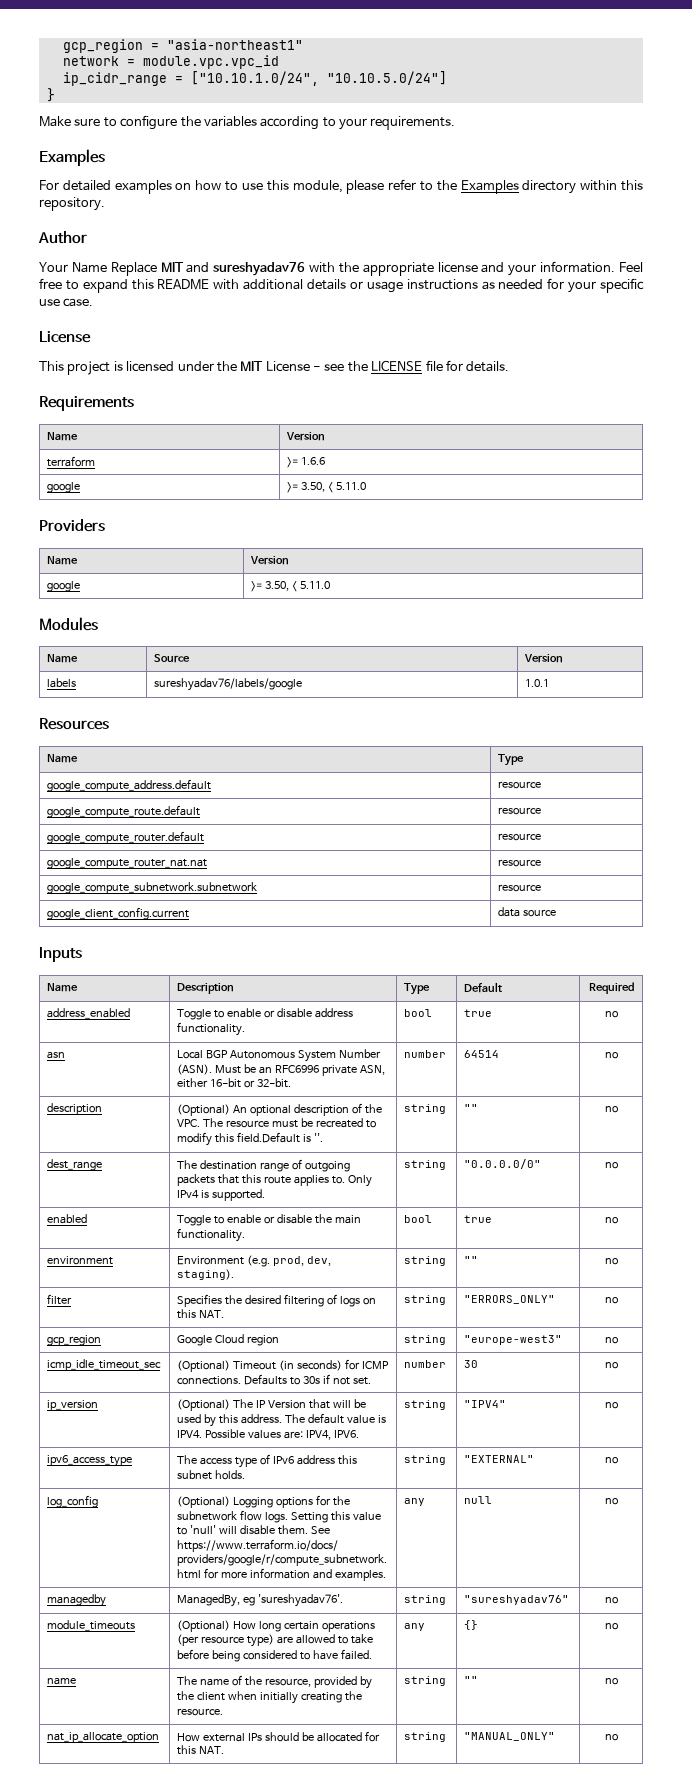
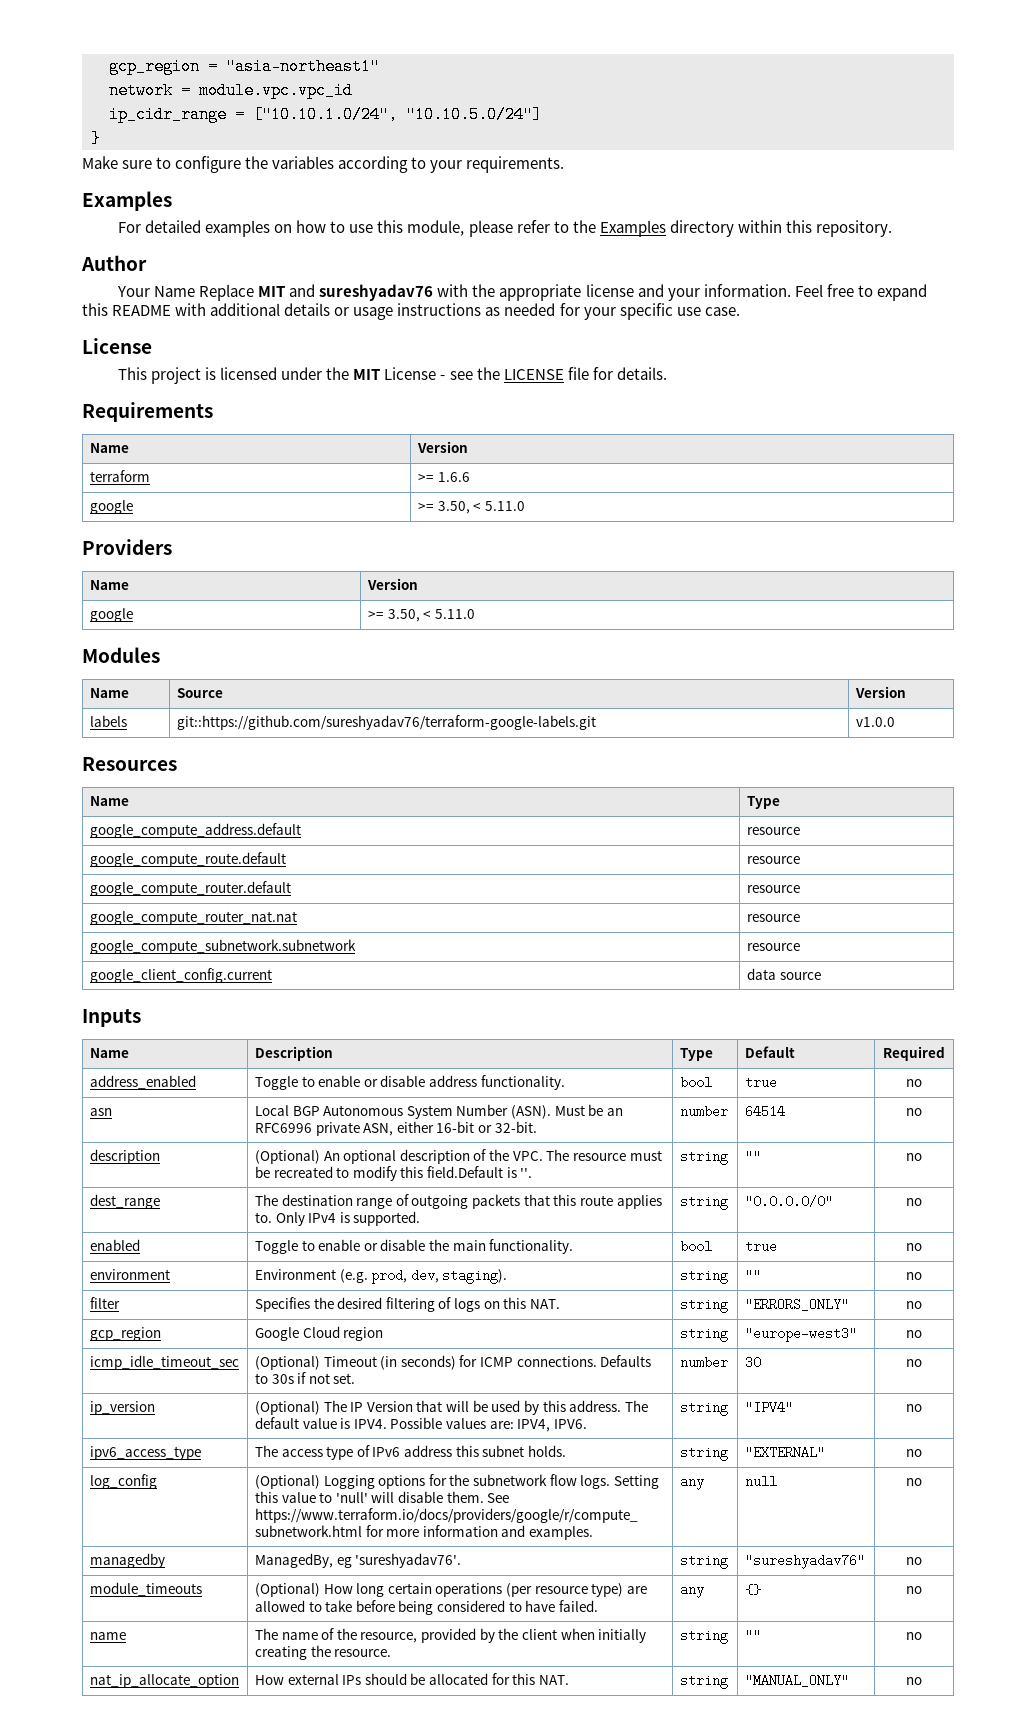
[154,678,303,691] [525,679,550,687] sureshyadav76/labels/google | 1.0.1 -> [176,715,596,730] [855,717,895,727] git::https://github.com/sureshyadav76/terraform-google-labels.git | v1.0.0

